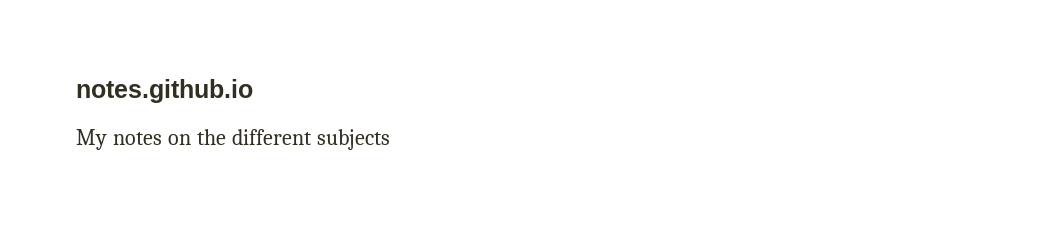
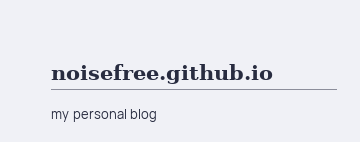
[76,79,253,103] [76,129,390,150] notes.github.io // My notes on the different subjects -> [51,64,273,84] [51,109,158,122] noisefree.github.io // my personal blog

